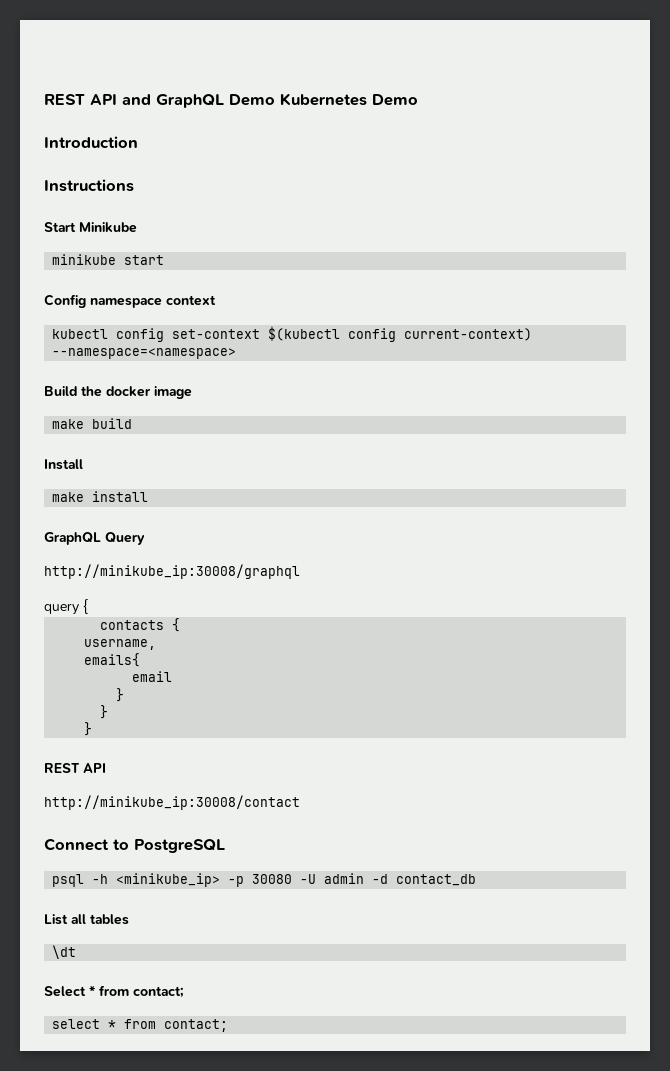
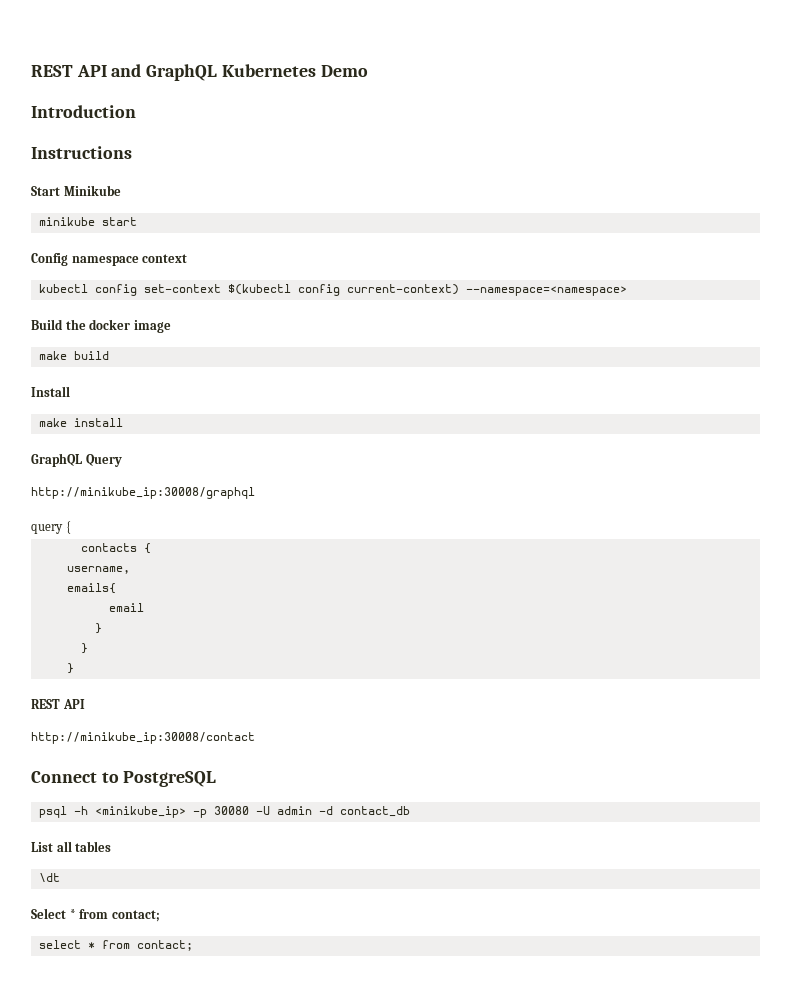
[229,94,275,106] Demo -> (218, 72) none

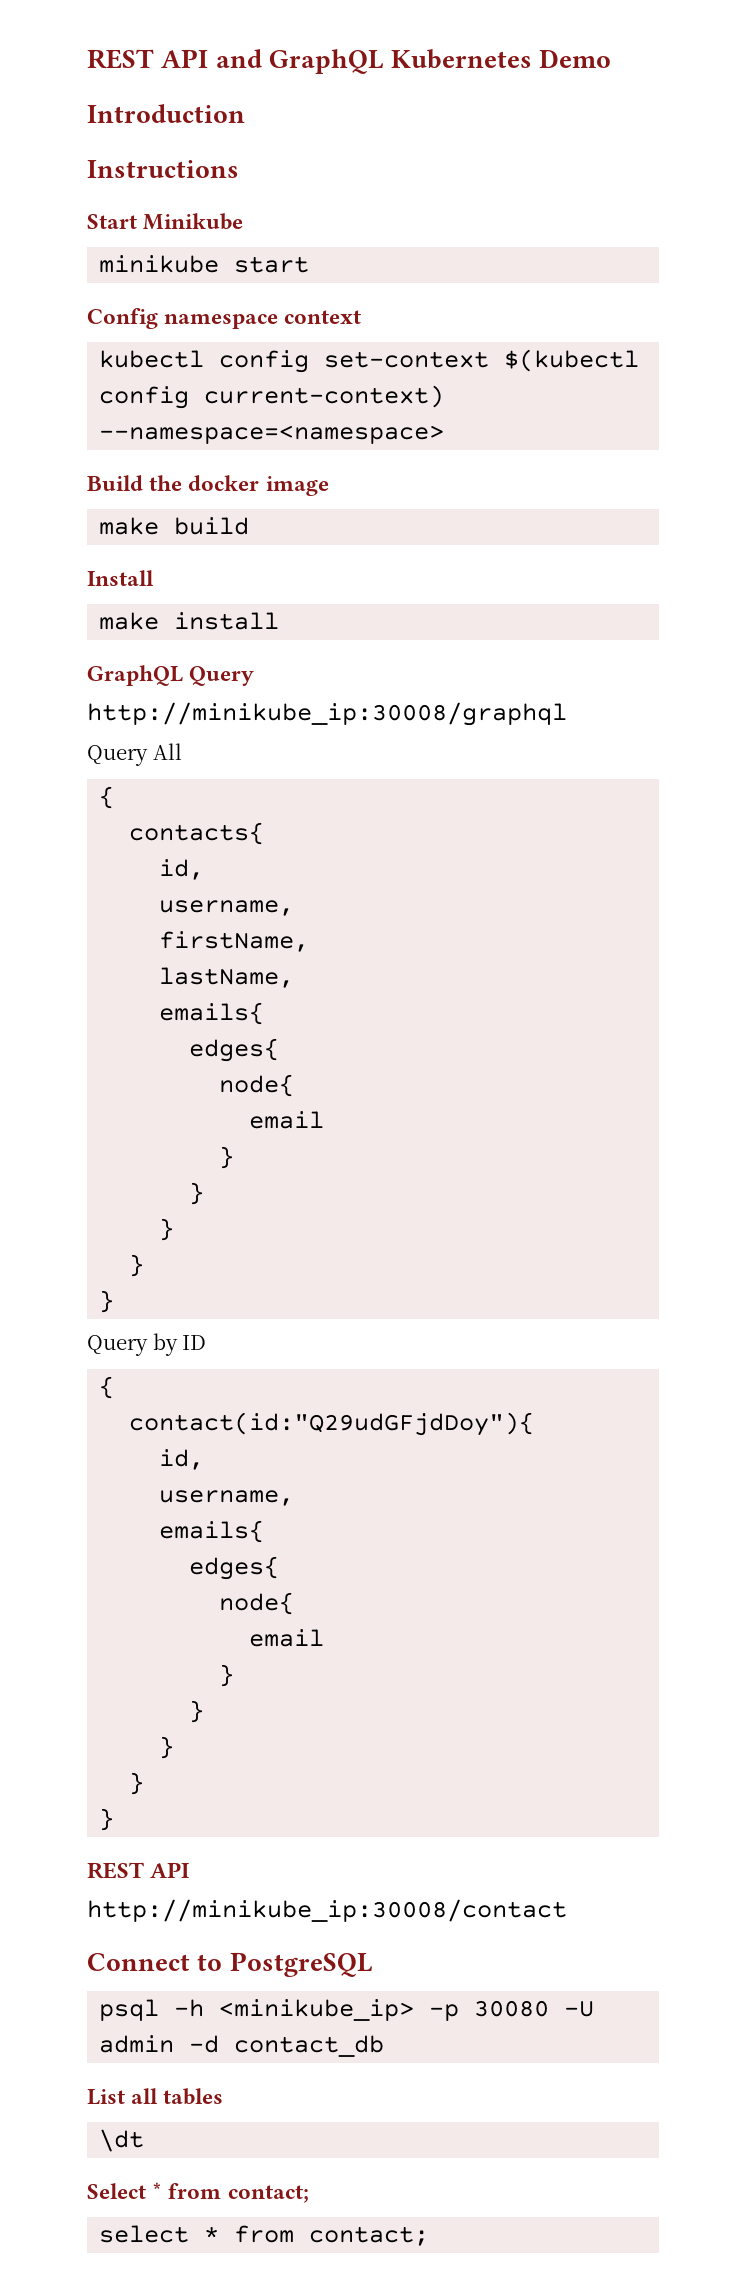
[31,521,71,534] [80,543,151,554] query { // contacts { -> [87,743,182,766] [99,786,115,809] [129,822,265,845] [159,859,205,880] [159,900,295,916] [159,931,310,952] [159,967,295,988] [159,1002,265,1025] [189,1038,280,1062] [219,1074,295,1097] [249,1111,325,1129] [219,1146,235,1169] [189,1182,205,1205] [159,1218,175,1241] [129,1254,145,1277] [99,1290,115,1313] [87,1333,207,1356] [99,1376,115,1399] [129,1412,535,1436] [159,1449,205,1470] Query All // { // contacts{ // id, // username, // firstName, // lastName, // emails{ // edges{ // node{ // email // } // } // } // } // } // Query by ID // { // contact(id:"Q29udGFjdDoy"){ // id,
[108,603,144,612] [94,623,102,634] [80,643,88,654] [66,663,74,674] // email // } // } // } -> [189,1556,280,1580] [219,1592,295,1615] [249,1629,325,1647] [219,1664,235,1687] [189,1700,205,1723] [159,1736,175,1759] [129,1772,145,1795] [99,1808,115,1831] // edges{ // node{ // email // } // } // } // } // }

